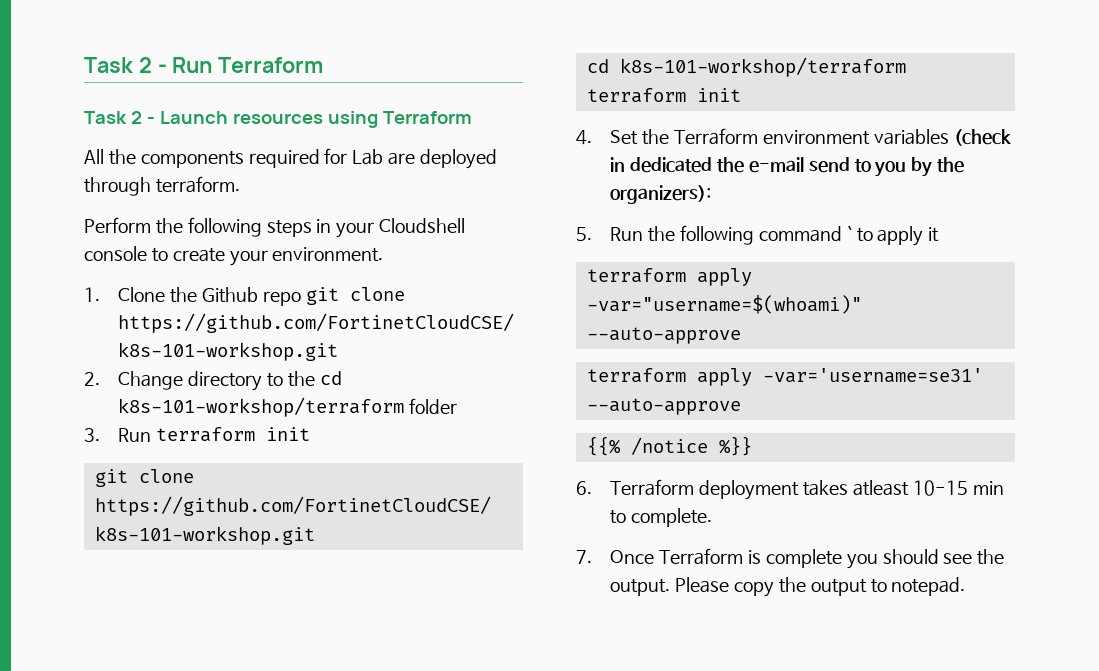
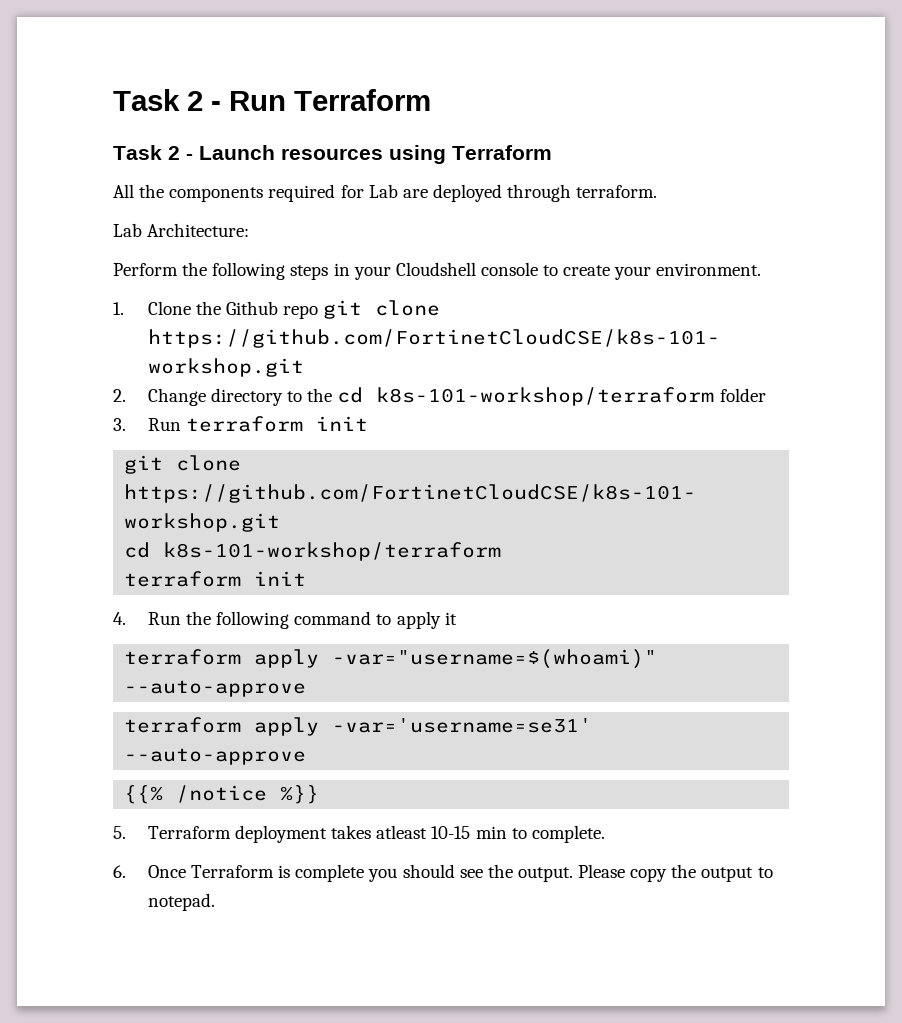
(240, 184) none -> [113,223,250,237] // Lab Architecture:
[610,128,1011,146] [610,157,965,177] [610,185,712,204] [576,227,592,241] Set the Terraform environment variables (check in dedicated the e-mail send to you by the organizers): // 5. -> (126, 618) none
[846,226,852,240] ` -> (372, 618) none
[576,481,592,495] 6. -> [113,826,126,839] 5.
[576,550,592,564] 7. -> [113,865,126,878] 6.

